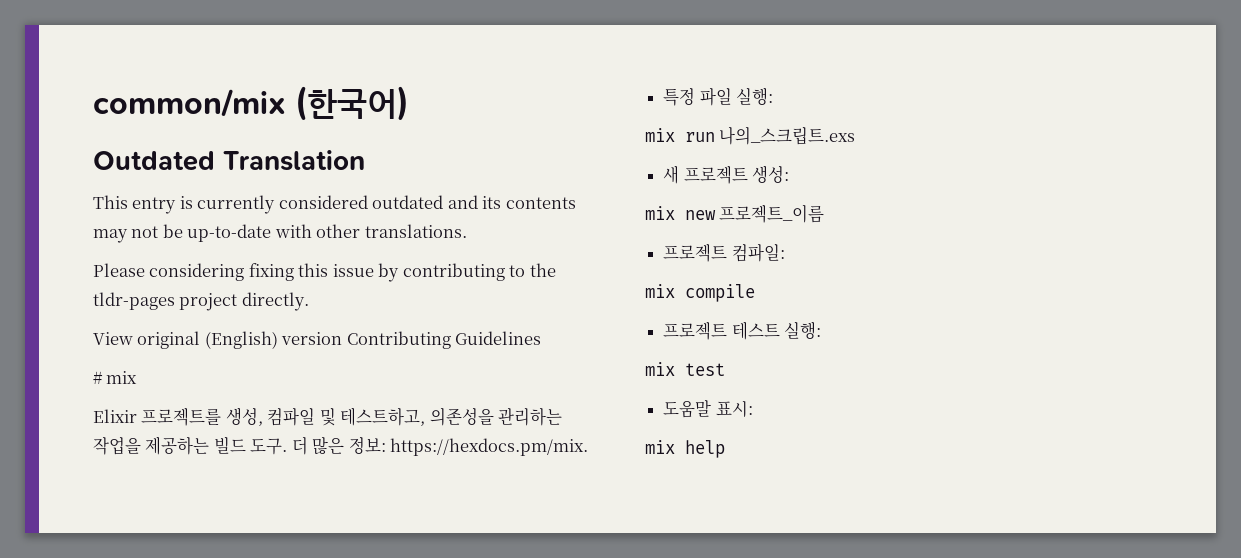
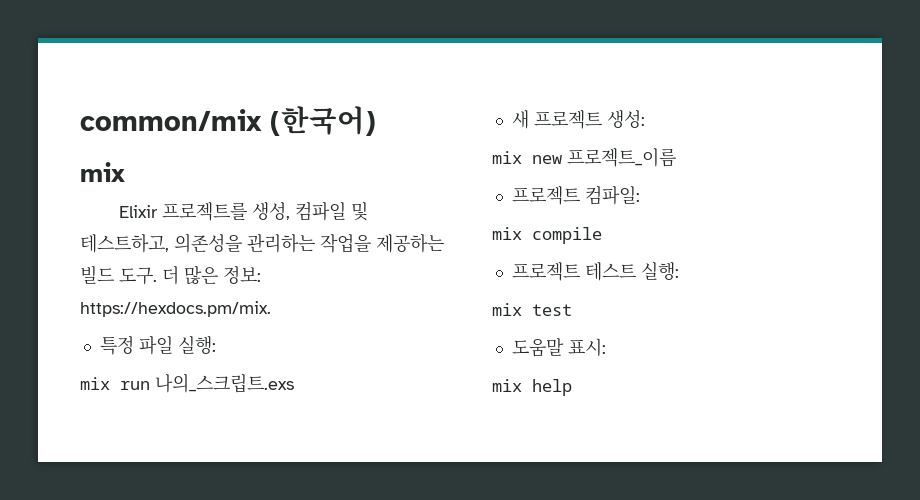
[93,150,365,171] [93,195,576,214] [93,224,467,243] [93,263,556,282] [93,292,309,311] [93,331,542,349] [93,371,103,384] Outdated Translation // This entry is currently considered outdated and its contents may not be up-to-date with other translations. // Please considering fixing this issue by contributing to the tldr-pages project directly. // View original (English) version Contributing Guidelines // # -> (376, 121) none

